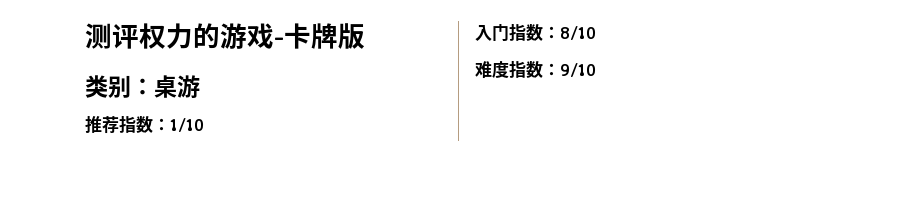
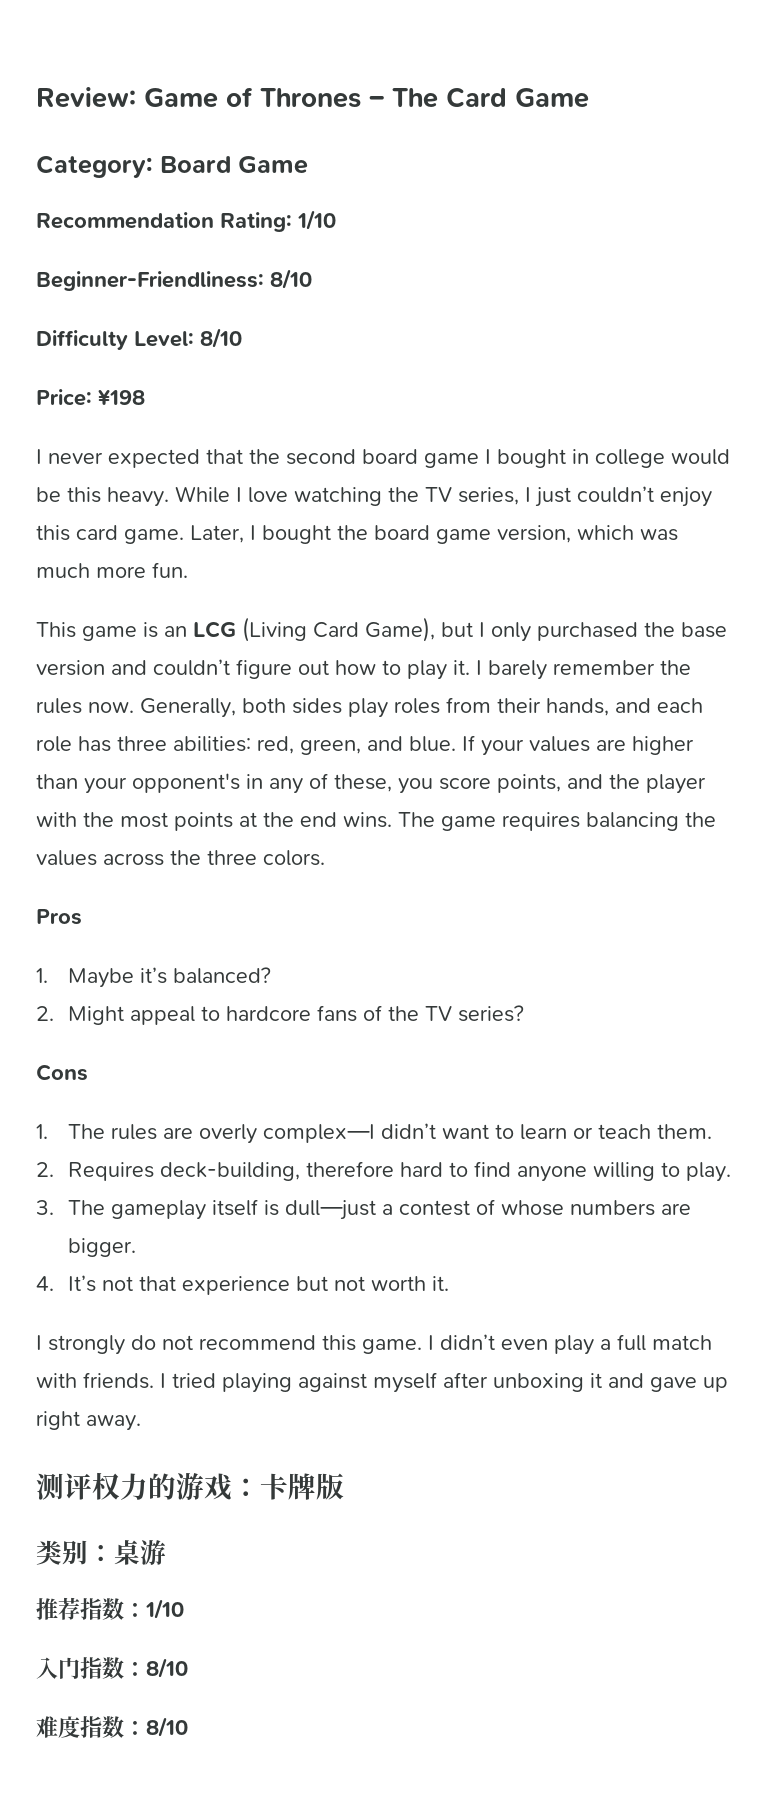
(85, 36) none -> [36,87,589,108] [36,155,308,178] [36,210,336,232] [36,269,312,291] [36,328,242,350] [36,389,145,406] [36,449,730,468] [36,486,712,507] [36,525,678,544] [36,562,188,578] [36,617,727,642] [36,659,691,680] [36,697,703,718] [36,735,694,756] [36,773,706,794] [36,812,716,831] [36,850,325,866] [36,909,82,925] [36,967,271,988] [36,1005,524,1025] [36,1064,88,1081] [36,1123,712,1144] [36,1161,731,1182] [36,1199,691,1220] [67,1238,136,1257] [36,1275,449,1295] [36,1334,712,1355] [36,1372,728,1393] [36,1411,141,1431] Review: Game of Thrones – The Card Game // Category: Board Game // Recommendation Rating: 1/10 // Beginner-Friendliness: 8/10 // Difficulty Level: 8/10 // Price: ¥198 // I never expected that the second board game I bought in college would be this heavy. While I love watching the TV series, I just couldn’t enjoy this card game. Later, I bought the board game version, which was much more fun. // This game is an LCG (Living Card Game), but I only purchased the base version and couldn’t figure out how to play it. I barely remember the rules now. Generally, both sides play roles from their hands, and each role has three abilities: red, green, and blue. If your values are higher than your opponent's in any of these, you score points, and the player with the most points at the end wins. The game requires balancing the values across the three colors. // Pros // 1. Maybe it’s balanced? // 2. Might appeal to hardcore fans of the TV series? // Cons // 1. The rules are overly complex—I didn’t want to learn or teach them. // 2. Requires deck-building, therefore hard to find anyone willing to play. // 3. The gameplay itself is dull—just a contest of whose numbers are bigger. // 4. It’s not that experience but not worth it. // I strongly do not recommend this game. I didn’t even play a full match with friends. I tried playing against myself after unboxing it and gave up right away. //
[274,37,284,46] - -> [232,1478,260,1497] ：
[560,63,596,77] 9/10 -> [146,1717,188,1737] 8/10

